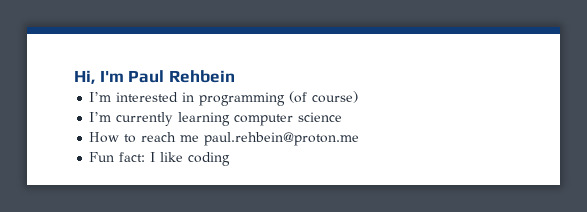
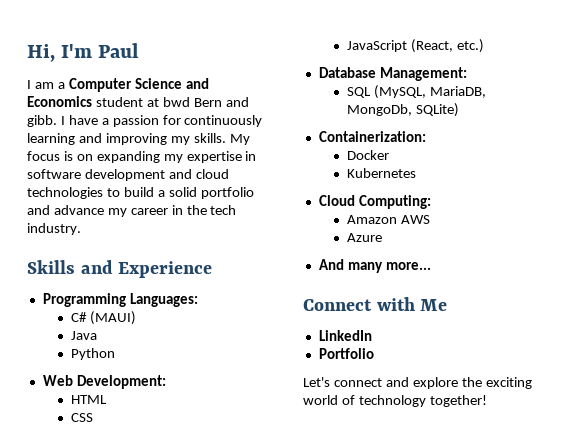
[168,70,235,83] [89,91,359,106] [89,112,343,126] [89,132,360,146] [89,152,231,166] Rehbein // I’m interested in programming (of course) // I’m currently learning computer science // How to reach me paul.rehbein@proton.me // Fun fact: I like coding -> [27,78,209,92] [27,96,249,107] [27,115,263,127] [27,133,250,145] [27,151,257,163] [27,169,229,181] [27,187,254,199] [27,205,237,217] [27,223,81,235] [27,260,213,278] [42,293,198,307] [71,311,136,325] [71,331,98,340] [71,348,116,360] [42,375,166,389] [71,395,108,404] [71,413,94,422] [347,39,484,53] [318,67,467,81] [347,85,486,99] [347,103,459,117] [318,131,426,142] [347,150,390,160] [347,168,417,178] [318,195,431,209] [347,215,430,224] [347,233,383,242] [318,259,431,273] [303,297,448,311] [318,330,372,341] [318,348,374,359] [303,377,532,389] [303,395,487,407] // I am a Computer Science and Economics student at bwd Bern and gibb. I have a passion for continuously learning and improving my skills. My focus is on expanding my expertise in software development and cloud technologies to build a solid portfolio and advance my career in the tech industry. // Skills and Experience // Programming Languages: // C# (MAUI) // Java // Python // Web Development: // HTML // CSS // JavaScript (React, etc.) // Database Management: // SQL (MySQL, MariaDB, MongoDb, SQLite) // Containerization: // Docker // Kubernetes // Cloud Computing: // Amazon AWS // Azure // And many more... // Connect with Me // LinkedIn // Portfolio // Let's connect and explore the exciting world of technology together!

